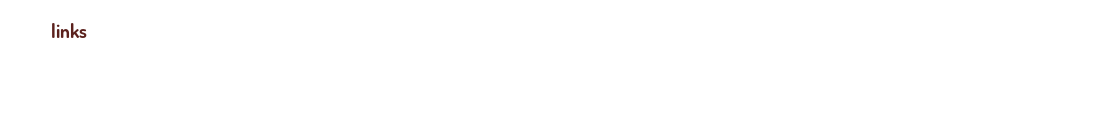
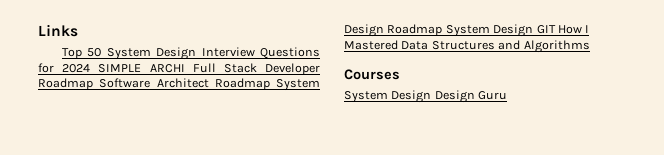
[51,23,87,38] links -> [38,24,78,37] [61,47,320,60] [38,63,320,75] [38,78,320,91] [344,24,590,37] [344,40,590,53] [344,69,400,80] [344,90,508,103] Links // Top 50 System Design Interview Questions for 2024 SIMPLE ARCHI Full Stack Developer Roadmap Software Architect Roadmap System Design Roadmap System Design GIT How I Mastered Data Structures and Algorithms // Courses // System Design Design Guru

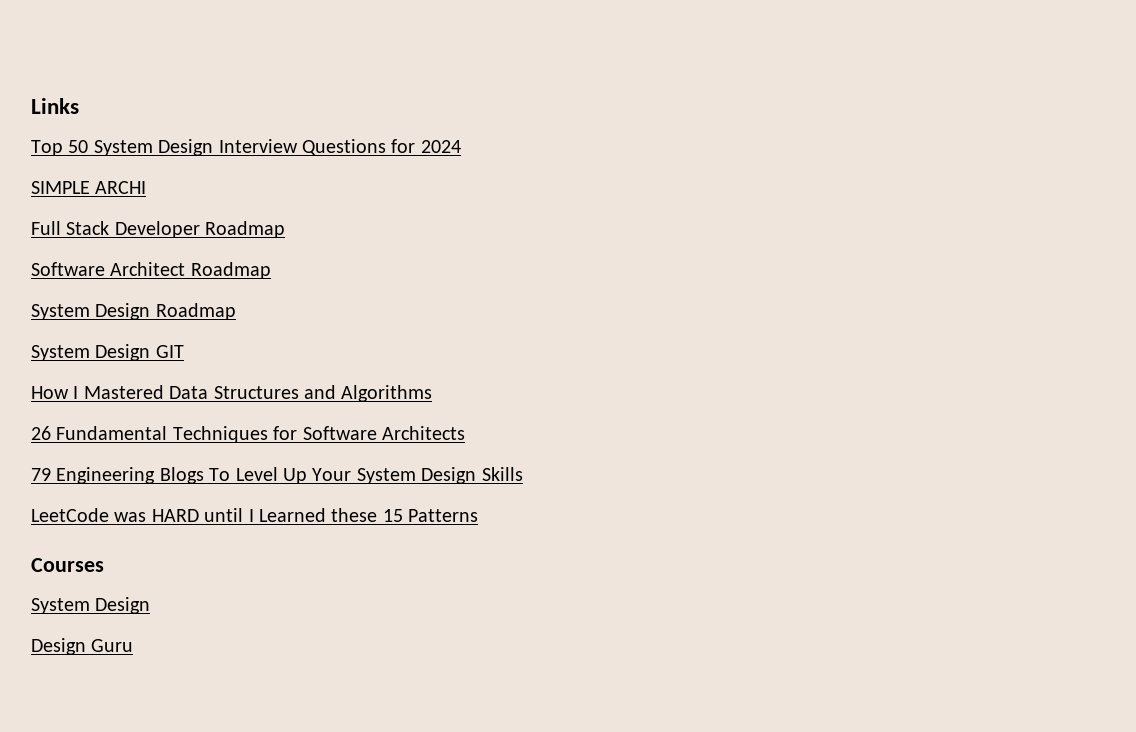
(91, 68) none -> (461, 146) //
(185, 68) none -> (147, 187) //
(93, 84) none -> (286, 229) //
(270, 84) none -> (271, 270) //
(443, 30) none -> (236, 311) //
(556, 29) none -> (184, 351) //
(590, 46) none -> [31,426,465,443] [31,467,523,484] [31,508,479,522] // 26 Fundamental Techniques for Software Architects // 79 Engineering Blogs To Level Up Your System Design Skills // LeetCode was HARD until I Learned these 15 Patterns
(432, 96) none -> (151, 605) //

